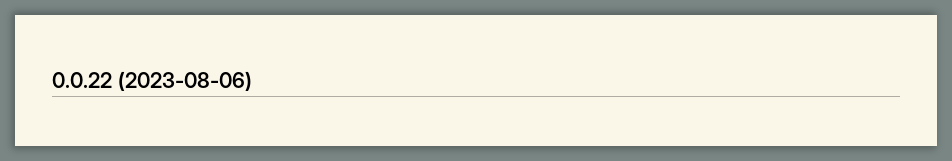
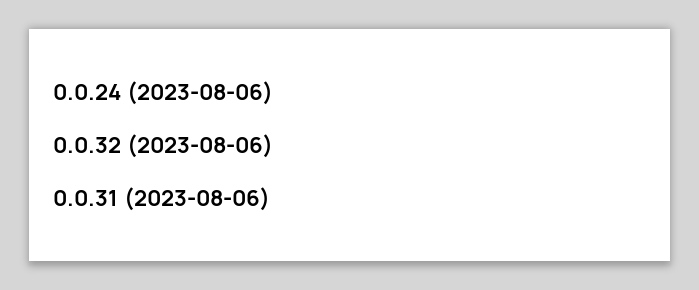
[52,71,252,91] 0.0.22 (2023-08-06) -> [53,81,273,105] [53,134,273,158] [53,187,270,211] 0.0.24 (2023-08-06) // 0.0.32 (2023-08-06) // 0.0.31 (2023-08-06)

